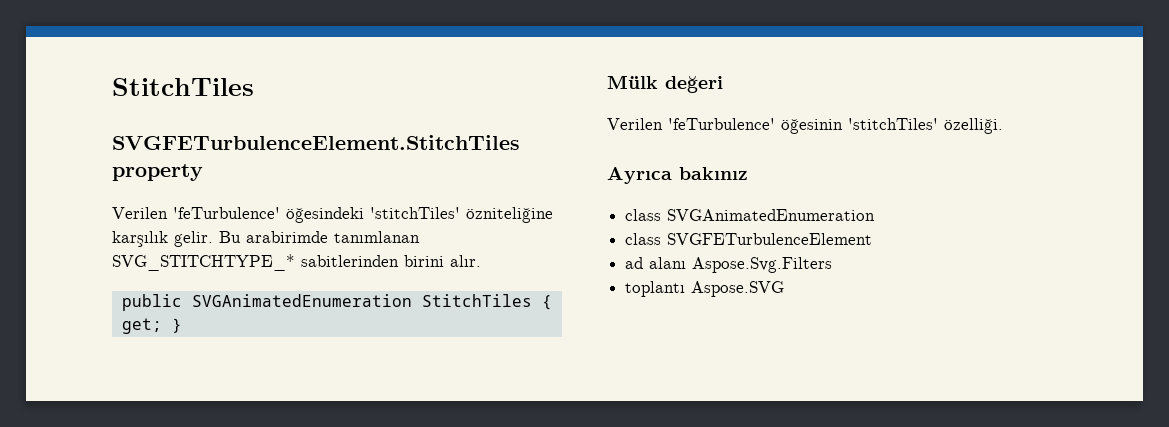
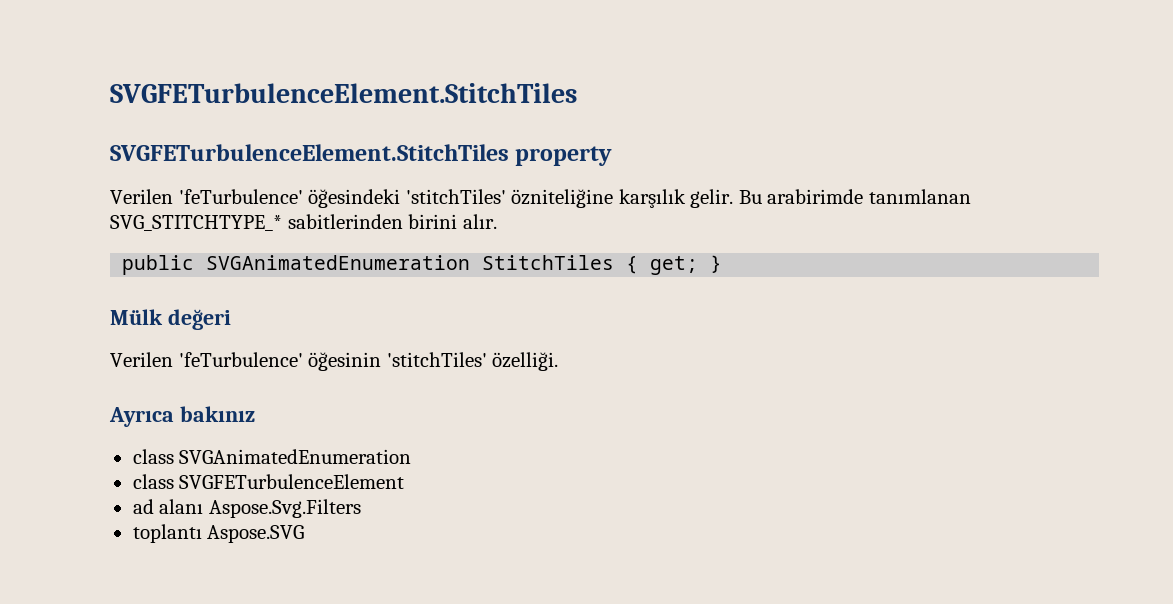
[112,78,254,96] StitchTiles -> [110,83,577,103] SVGFETurbulenceElement.StitchTiles

